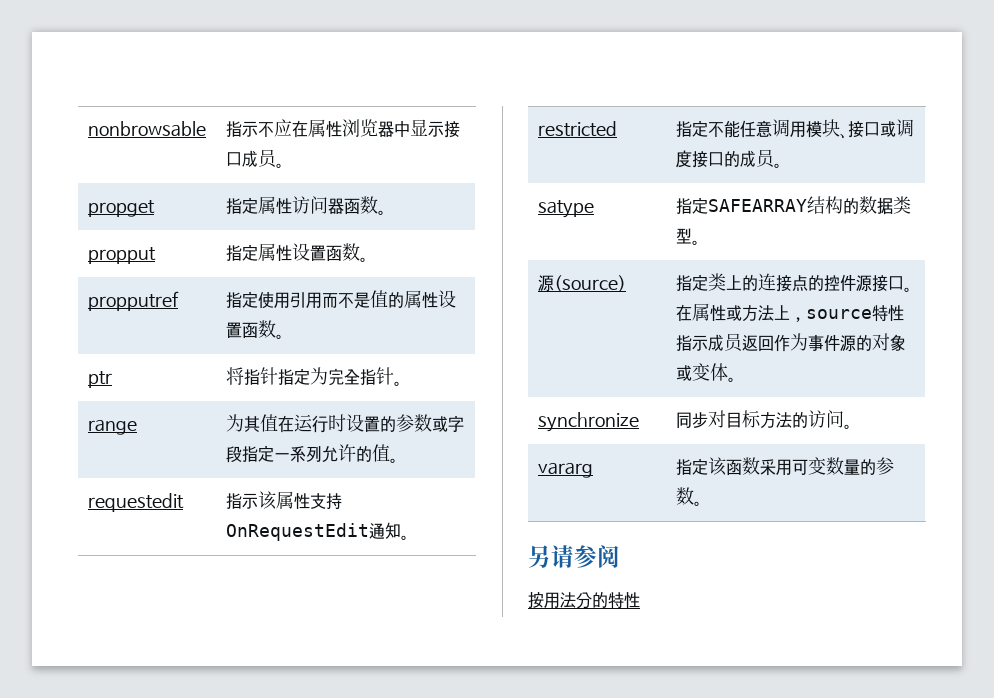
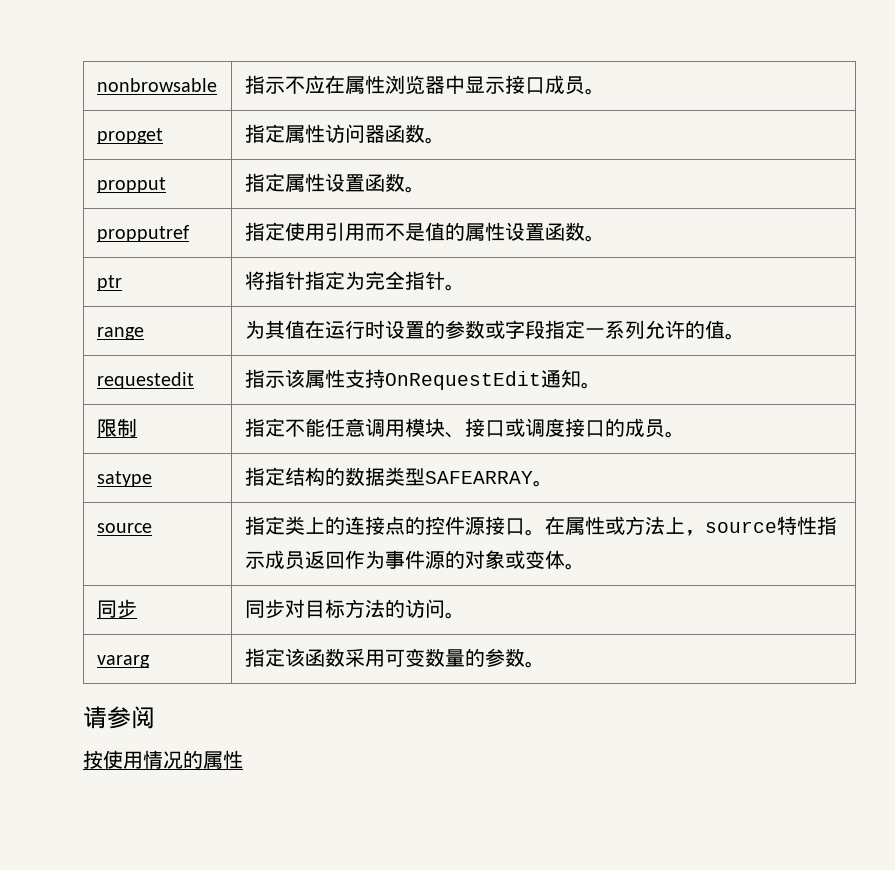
[537,121,617,137] restricted -> [96,418,137,437] 限制
[707,199,807,212] SAFEARRAY -> (285, 476) none
[691,240,700,245] [537,275,626,292] 。 // 源(source) -> [424,471,553,487] [96,523,152,533] SAFEARRAY。 // source
[537,412,639,432] synchronize -> [96,599,137,619] 同步
[528,545,551,568] 另 -> (545, 664) none
[544,591,624,609] 用法分的特 -> [103,750,223,769] 使用情况的属

